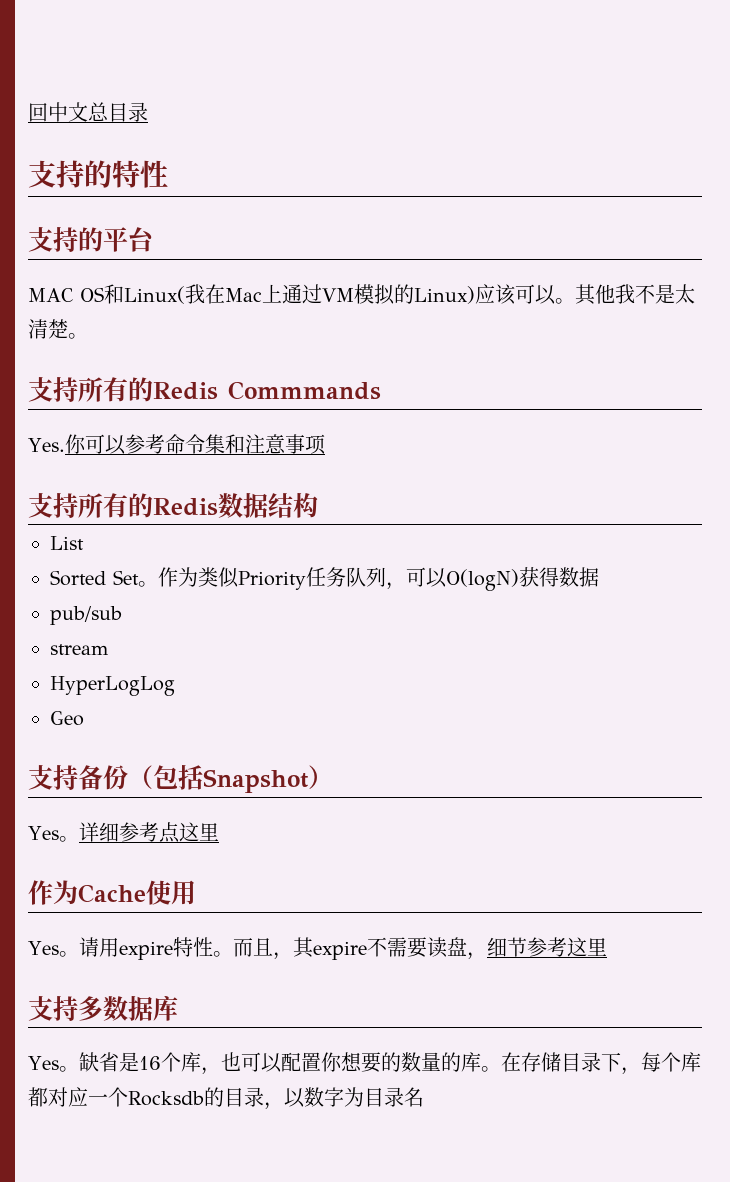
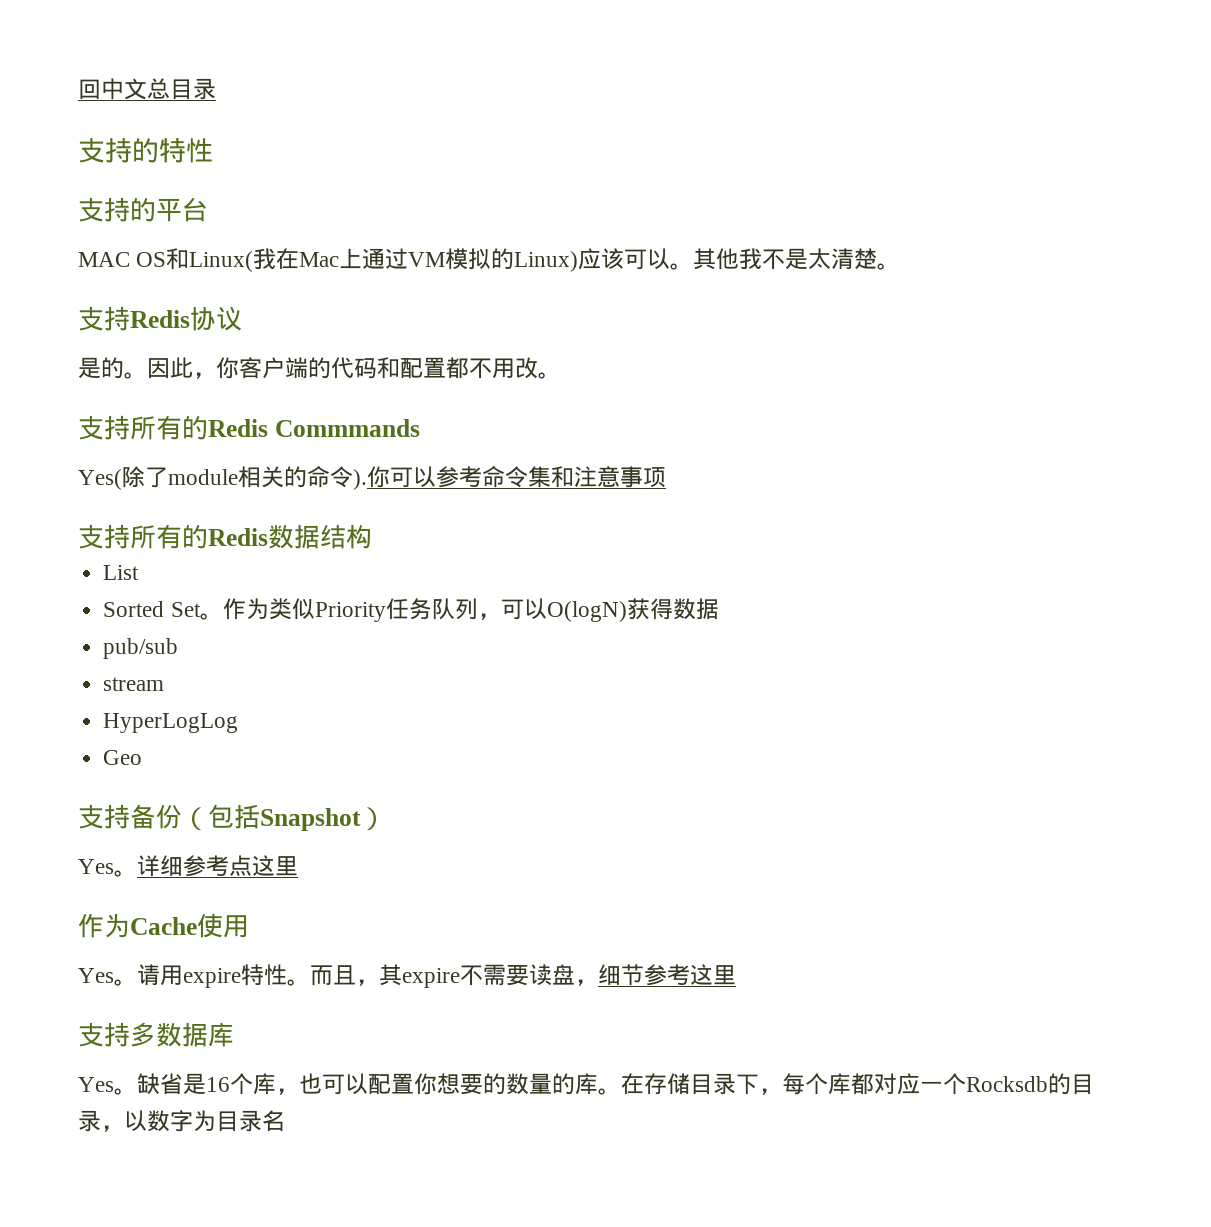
(88, 336) none -> [78,306,242,331] [78,357,561,379] // 支持Redis协议 // 是的。因此，你客户端的代码和配置都不用改。
[28,438,65,452] Yes. -> [78,466,367,490] Yes(除了module相关的命令).

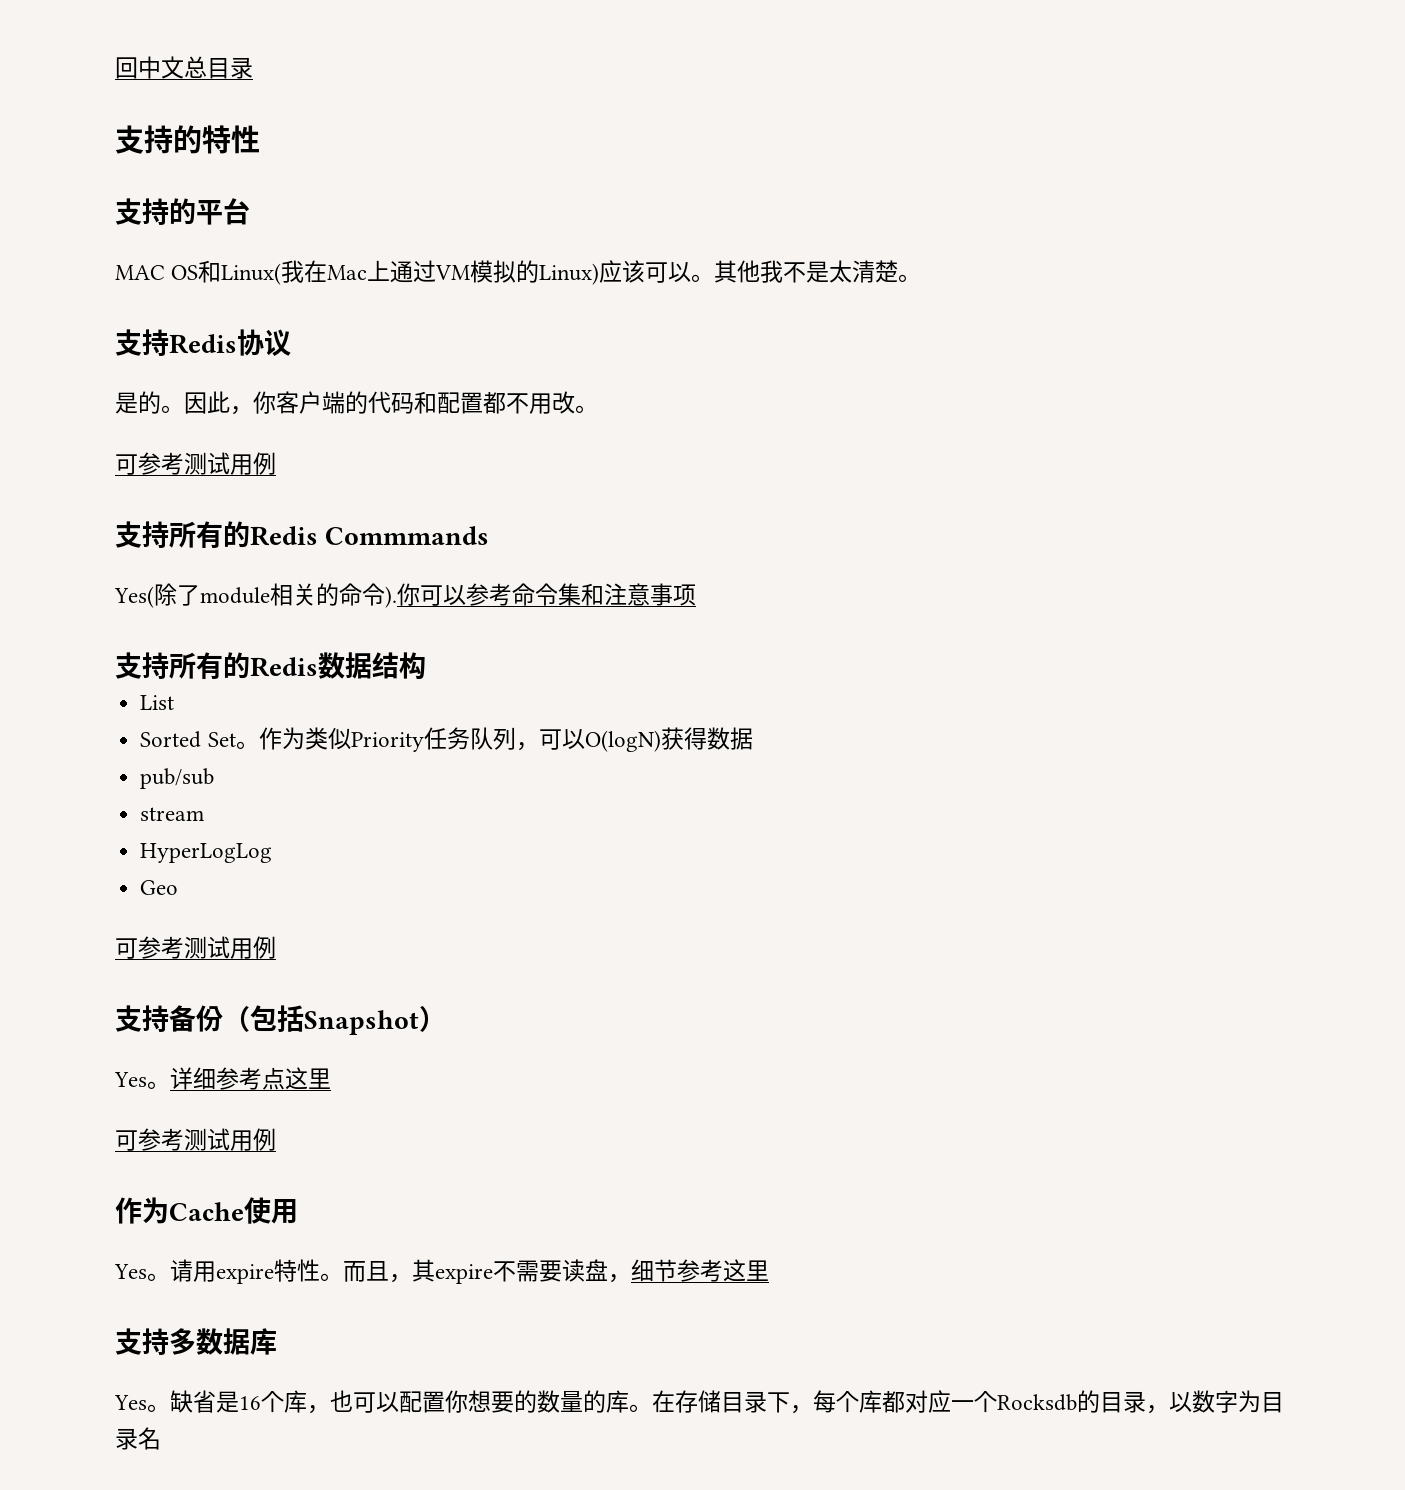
(561, 375) none -> [115,452,276,475] // 可参考测试用例
(143, 757) none -> [115,936,276,959] // 可参考测试用例
(298, 866) none -> [115,1128,276,1151] // 可参考测试用例

